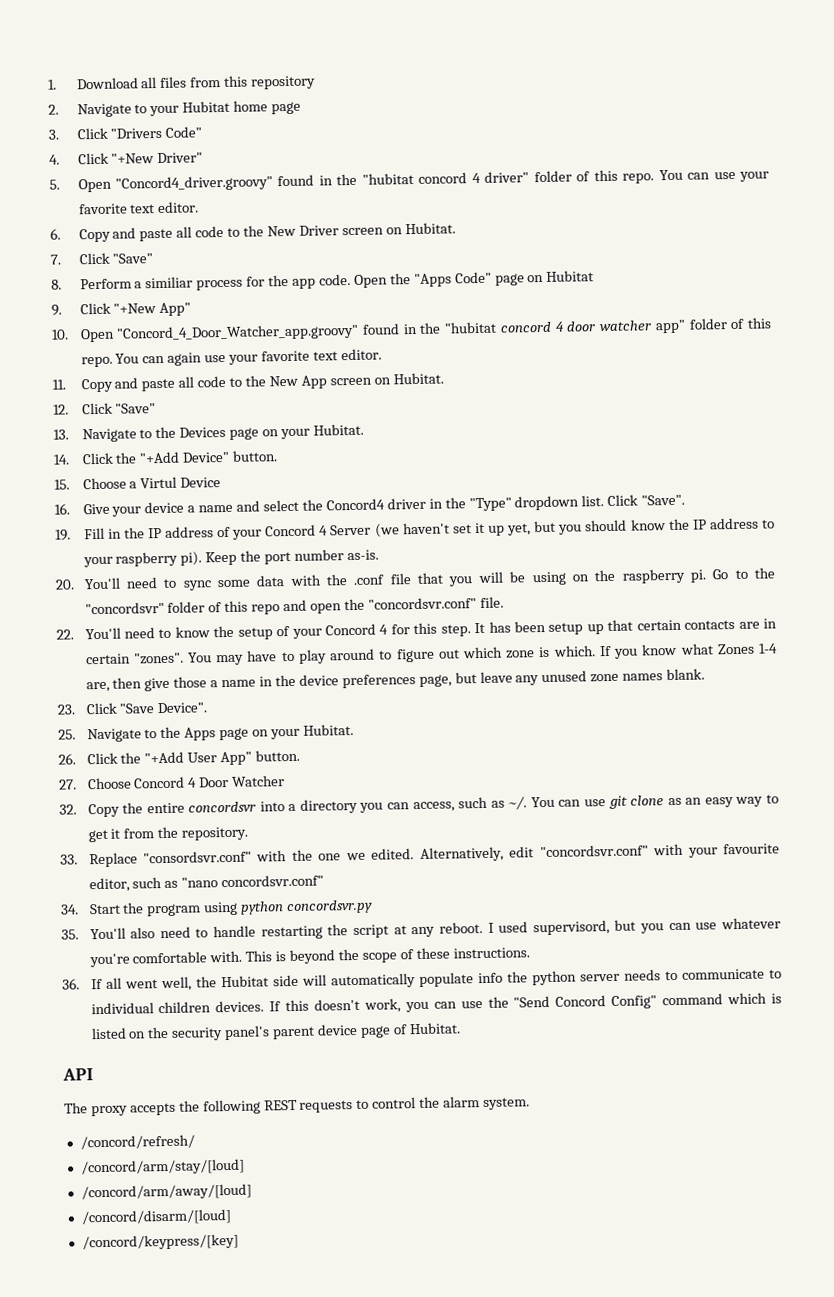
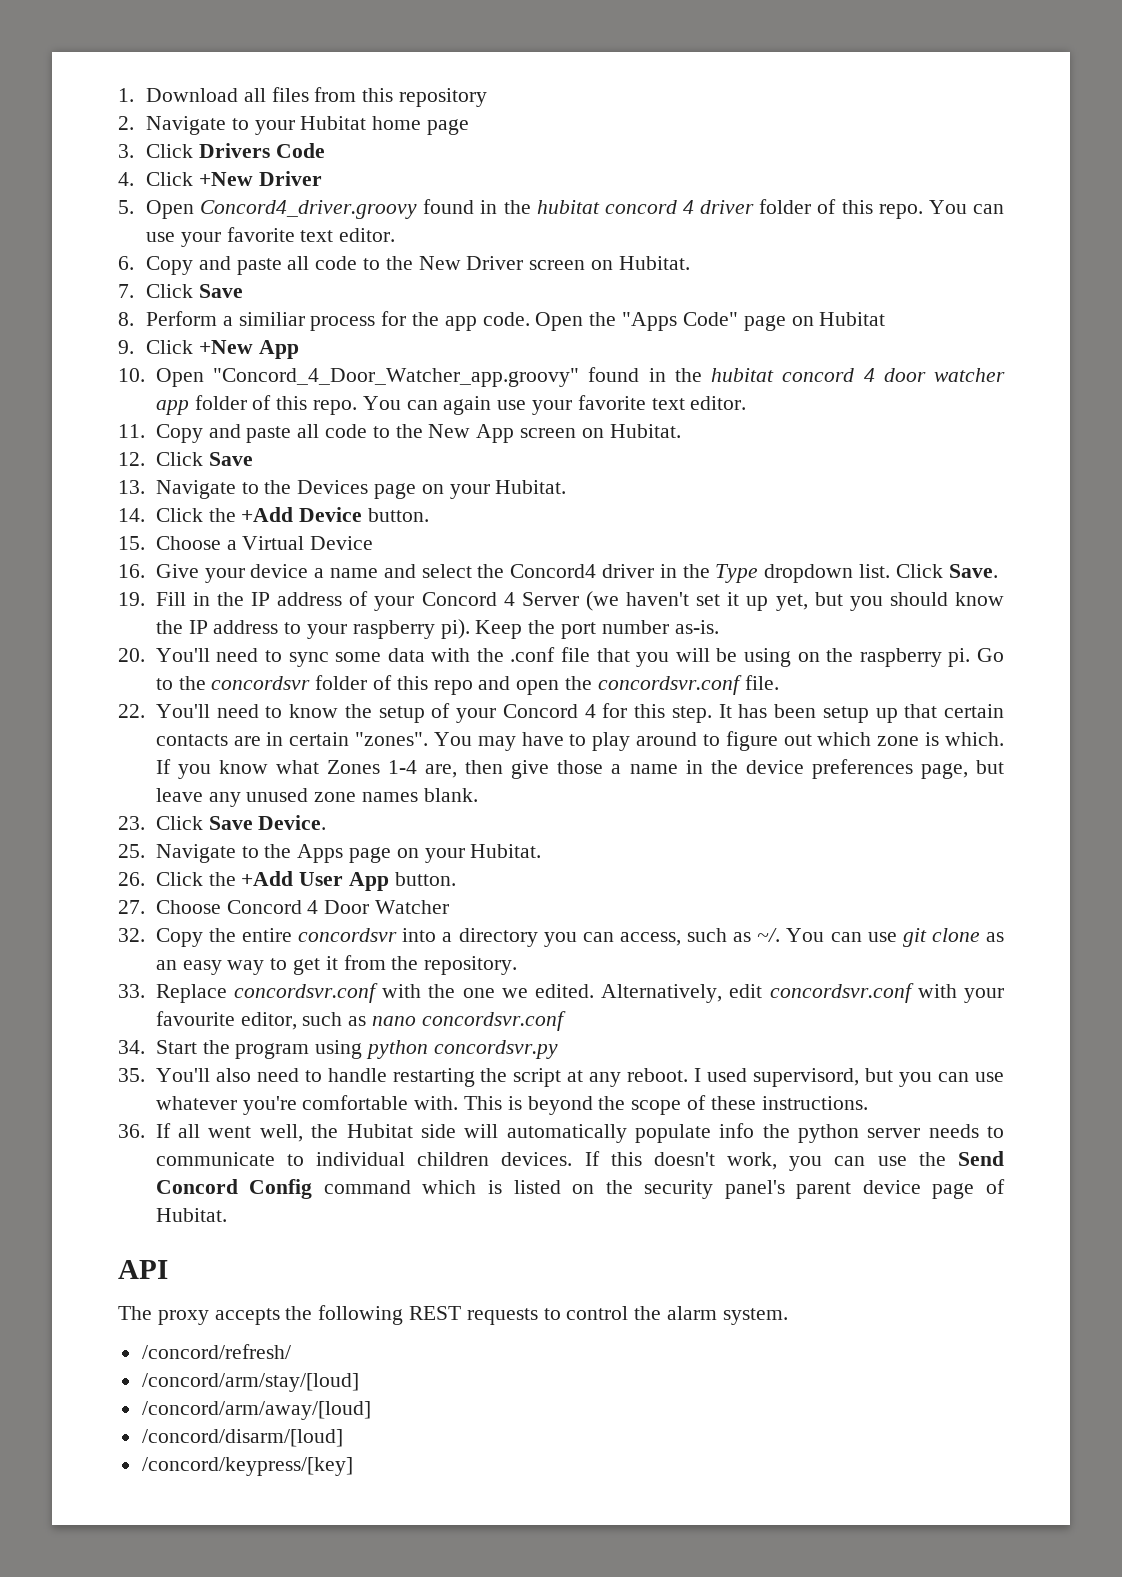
[110,126,203,139] "Drivers Code" -> [198,143,325,158] Drivers Code
[111,152,204,164] "+New Driver" -> [198,171,322,186] +New Driver
[114,171,530,192] "Concord4_driver.groovy" found in the "hubitat concord 4 driver" -> [200,199,755,219] Concord4_driver.groovy found in the hubitat concord 4 driver
[112,253,154,264] "Save" -> [198,284,243,298] Save
[113,302,192,316] "+New App" -> [198,340,299,359] +New App
[444,321,498,334] "hubitat -> [711,368,774,382] hubitat
[654,319,686,334] app" -> [155,400,189,415] app
[115,403,157,414] "Save" -> [208,452,253,466] Save
[139,451,231,464] "+Add Device" -> [241,507,363,522] +Add Device
[140,476,178,489] Virtul -> [242,536,305,550] Virtual
[468,497,512,512] "Type" -> [715,564,759,583] Type
[641,494,686,506] "Save". -> [948,564,998,578] Save.
[84,601,165,615] "concordsvr" -> [211,676,311,690] concordsvr
[367,597,477,610] "concordsvr.conf" -> [597,675,742,695] concordsvr.conf
[119,702,208,714] "Save Device". -> [208,815,327,830] Save Device.
[144,751,253,766] "+Add User App" -> [241,871,389,891] +Add User App
[142,850,252,864] "consordsvr.conf" -> [233,983,378,1003] concordsvr.conf
[539,844,649,858] "concordsvr.conf" -> [769,983,914,1003] concordsvr.conf
[181,874,325,888] "nano concordsvr.conf" -> [371,1011,566,1031] nano concordsvr.conf
[513,995,658,1009] "Send Concord Config" -> [957,1151,1004,1166] [155,1179,313,1199] Send Concord Config

